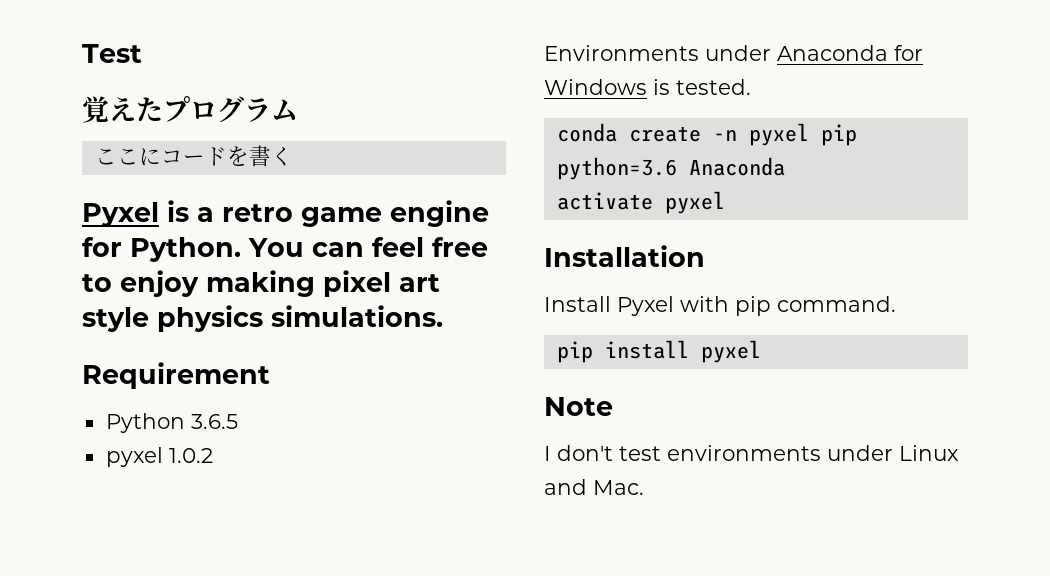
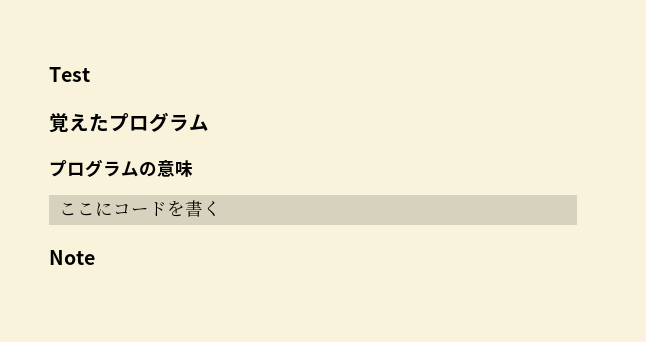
(298, 109) none -> [49,159,193,177] // プログラムの意味
[82,200,489,227] [82,237,488,262] [82,270,440,297] [82,305,443,332] [82,362,270,389] [105,413,238,433] [105,447,213,467] [544,45,923,61] [544,79,751,95] [556,123,857,146] [556,157,785,180] [556,191,725,214] [544,245,705,267] [544,296,896,316] [556,340,761,363] [544,397,613,416] [544,445,959,461] [544,479,644,495] Pyxel is a retro game engine for Python. You can feel free to enjoy making pixel art style physics simulations. // Requirement // Python 3.6.5 // pyxel 1.0.2 // Environments under Anaconda for Windows is tested. // conda create -n pyxel pip python=3.6 Anaconda // activate pyxel // Installation // Install Pyxel with pip command. // pip install pyxel // Note // I don't test environments under Linux and Mac. -> [49,250,95,265] Note

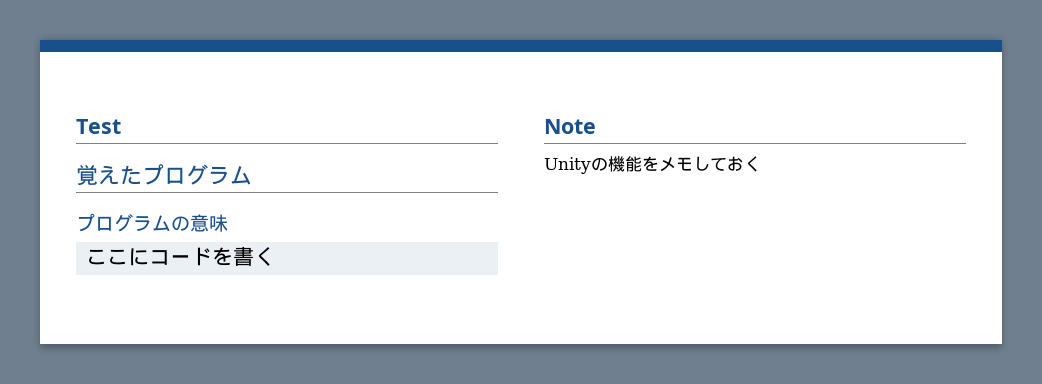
(95, 257) none -> [544,156,761,174] // Unityの機能をメモしておく

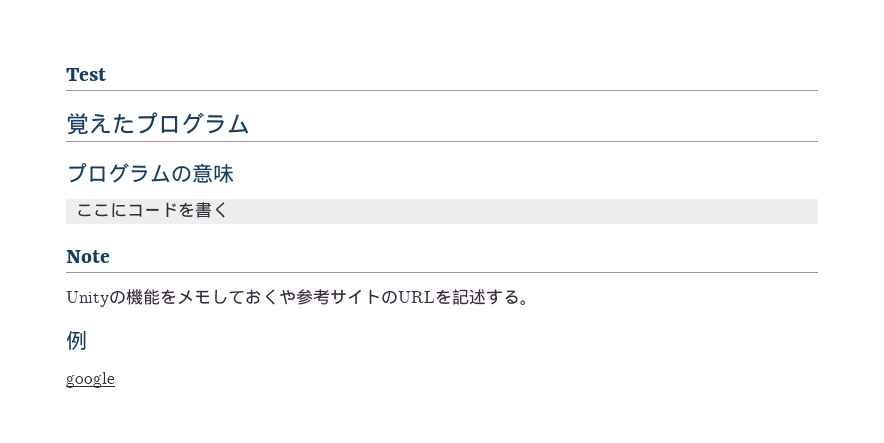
(761, 164) none -> [279,289,537,305] [66,331,87,351] [66,372,115,388] や参考サイトのURLを記述する。 // 例 // google

